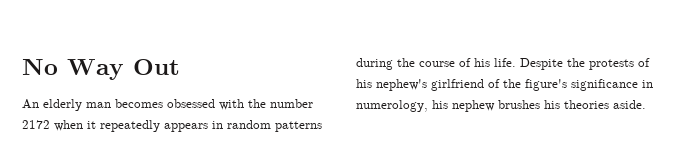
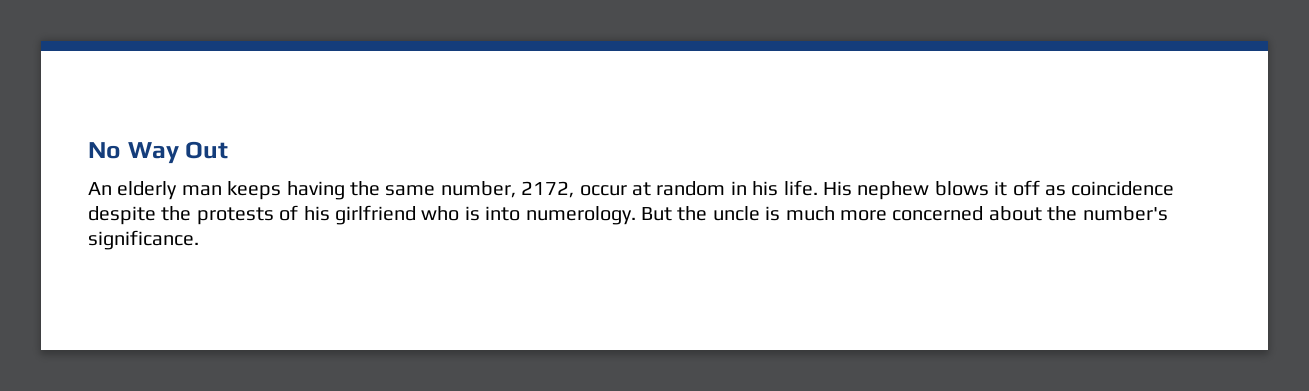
[115,99,313,110] [22,120,322,132] [356,58,650,70] [356,79,653,91] [356,100,646,112] becomes obsessed with the number 2172 when it repeatedly appears in random patterns during the course of his life. Despite the protests of his nephew's girlfriend of the figure's significance in numerology, his nephew brushes his theories aside. -> [227,180,1175,200] [88,205,1168,225] [88,230,199,250] keeps having the same number, 2172, occur at random in his life. His nephew blows it off as coincidence despite the protests of his girlfriend who is into numerology. But the uncle is much more concerned about the number's significance.

